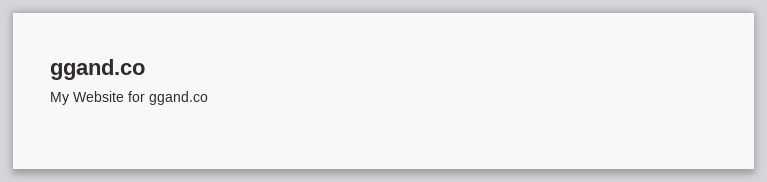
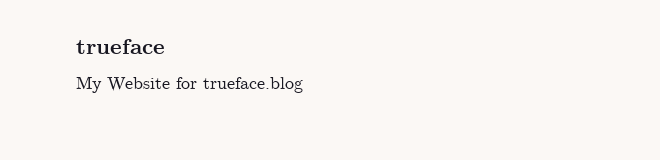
[50,59,145,80] ggand.co -> [76,39,165,54] trueface
[149,91,208,105] ggand.co -> [203,77,303,93] trueface.blog

